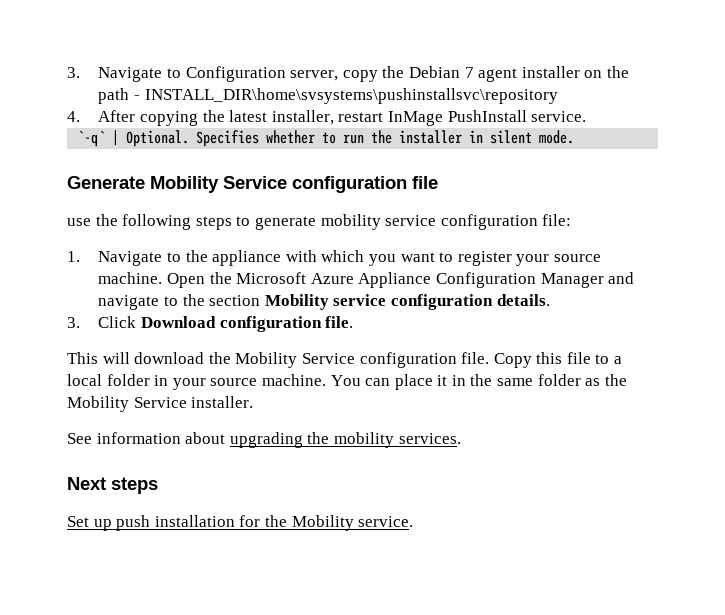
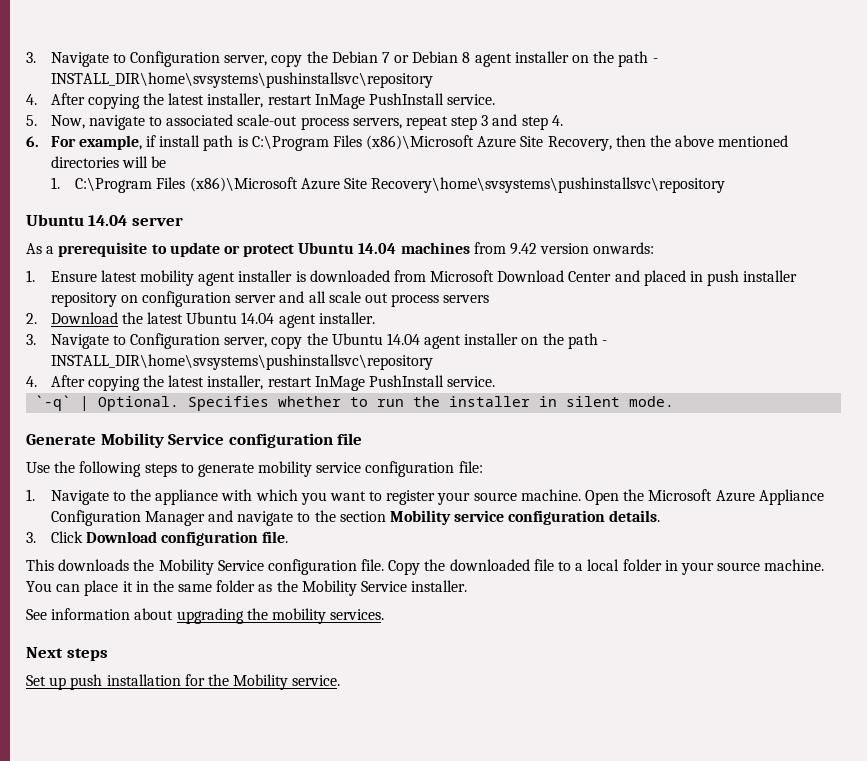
(474, 72) none -> [394,51,658,67] [50,72,433,88] [26,93,496,109] [26,114,563,130] [26,135,789,151] [50,156,166,168] [50,177,726,193] [26,214,183,226] [26,242,655,257] [26,270,798,286] [50,291,490,307] [26,312,375,328] [26,333,420,349] or Debian 8 agent installer on the path - INSTALL_DIR\home\svsystems\pushinstallsvc\repository // 4. After copying the latest installer, restart InMage PushInstall service. // 5. Now, navigate to associated scale-out process servers, repeat step 3 and step 4. // 6. For example, if install path is C:\Program Files (x86)\Microsoft Azure Site Recovery, then the above mentioned directories will be // 1. C:\Program Files (x86)\Microsoft Azure Site Recovery\home\svsystems\pushinstallsvc\repository // Ubuntu 14.04 server // As a prerequisite to update or protect Ubuntu 14.04 machines from 9.42 version onwards: // 1. Ensure latest mobility agent installer is downloaded from Microsoft Download Center and placed in push installer repository on configuration server and all scale out process servers // 2. Download the latest Ubuntu 14.04 agent installer. // 3. Navigate to Configuration server, copy the Ubuntu 14.04
[67,218,91,226] use -> [26,462,50,473] Use
[102,352,205,364] will download -> [58,559,130,571] downloads
[536,352,563,364] this -> [424,559,530,571] the downloaded

